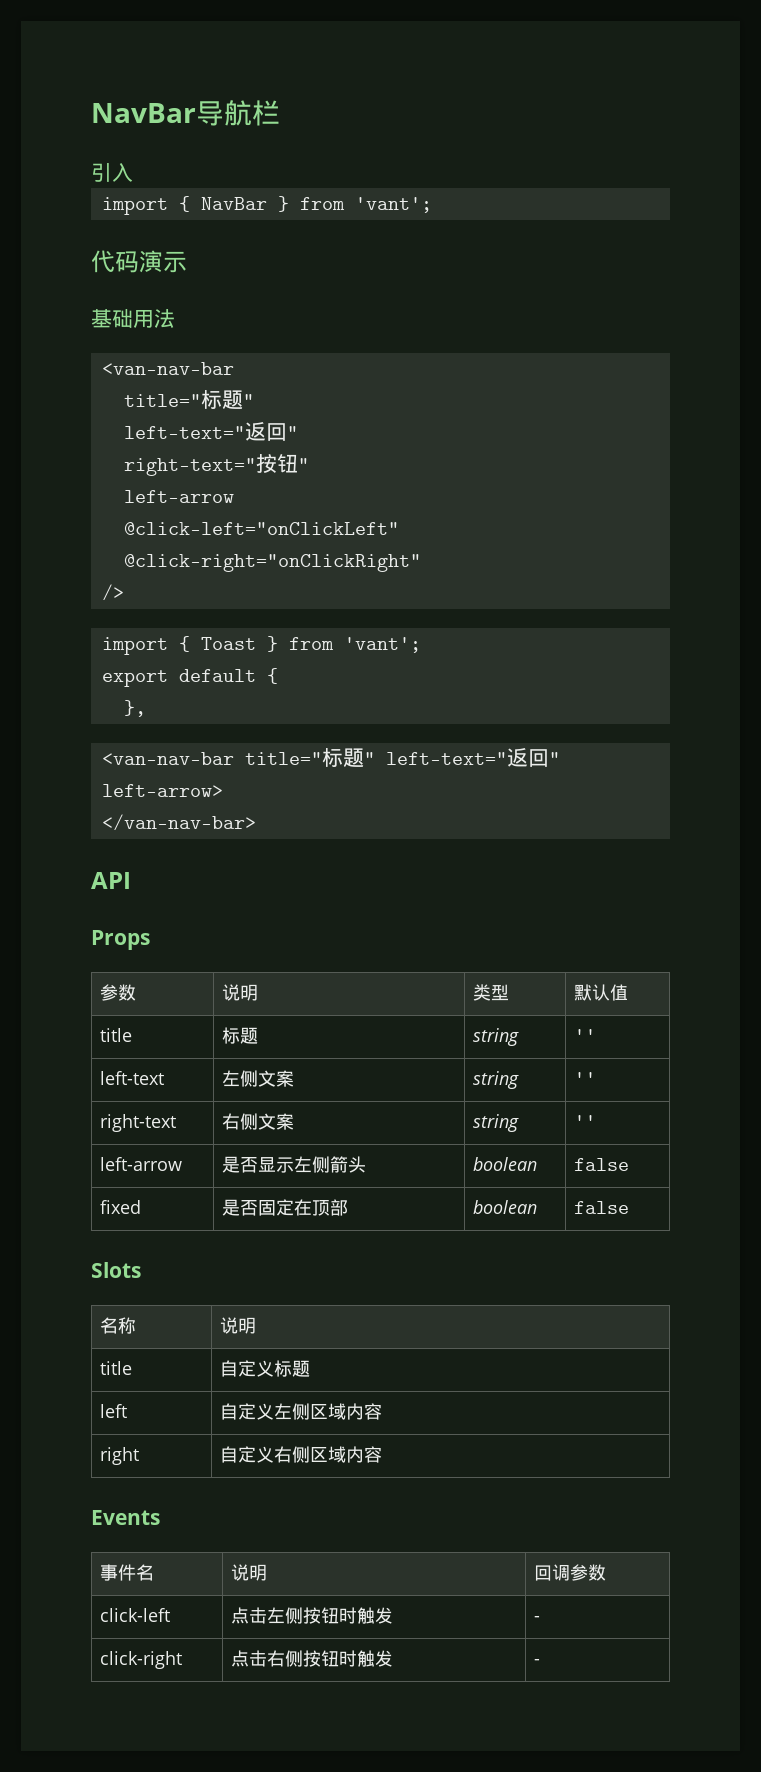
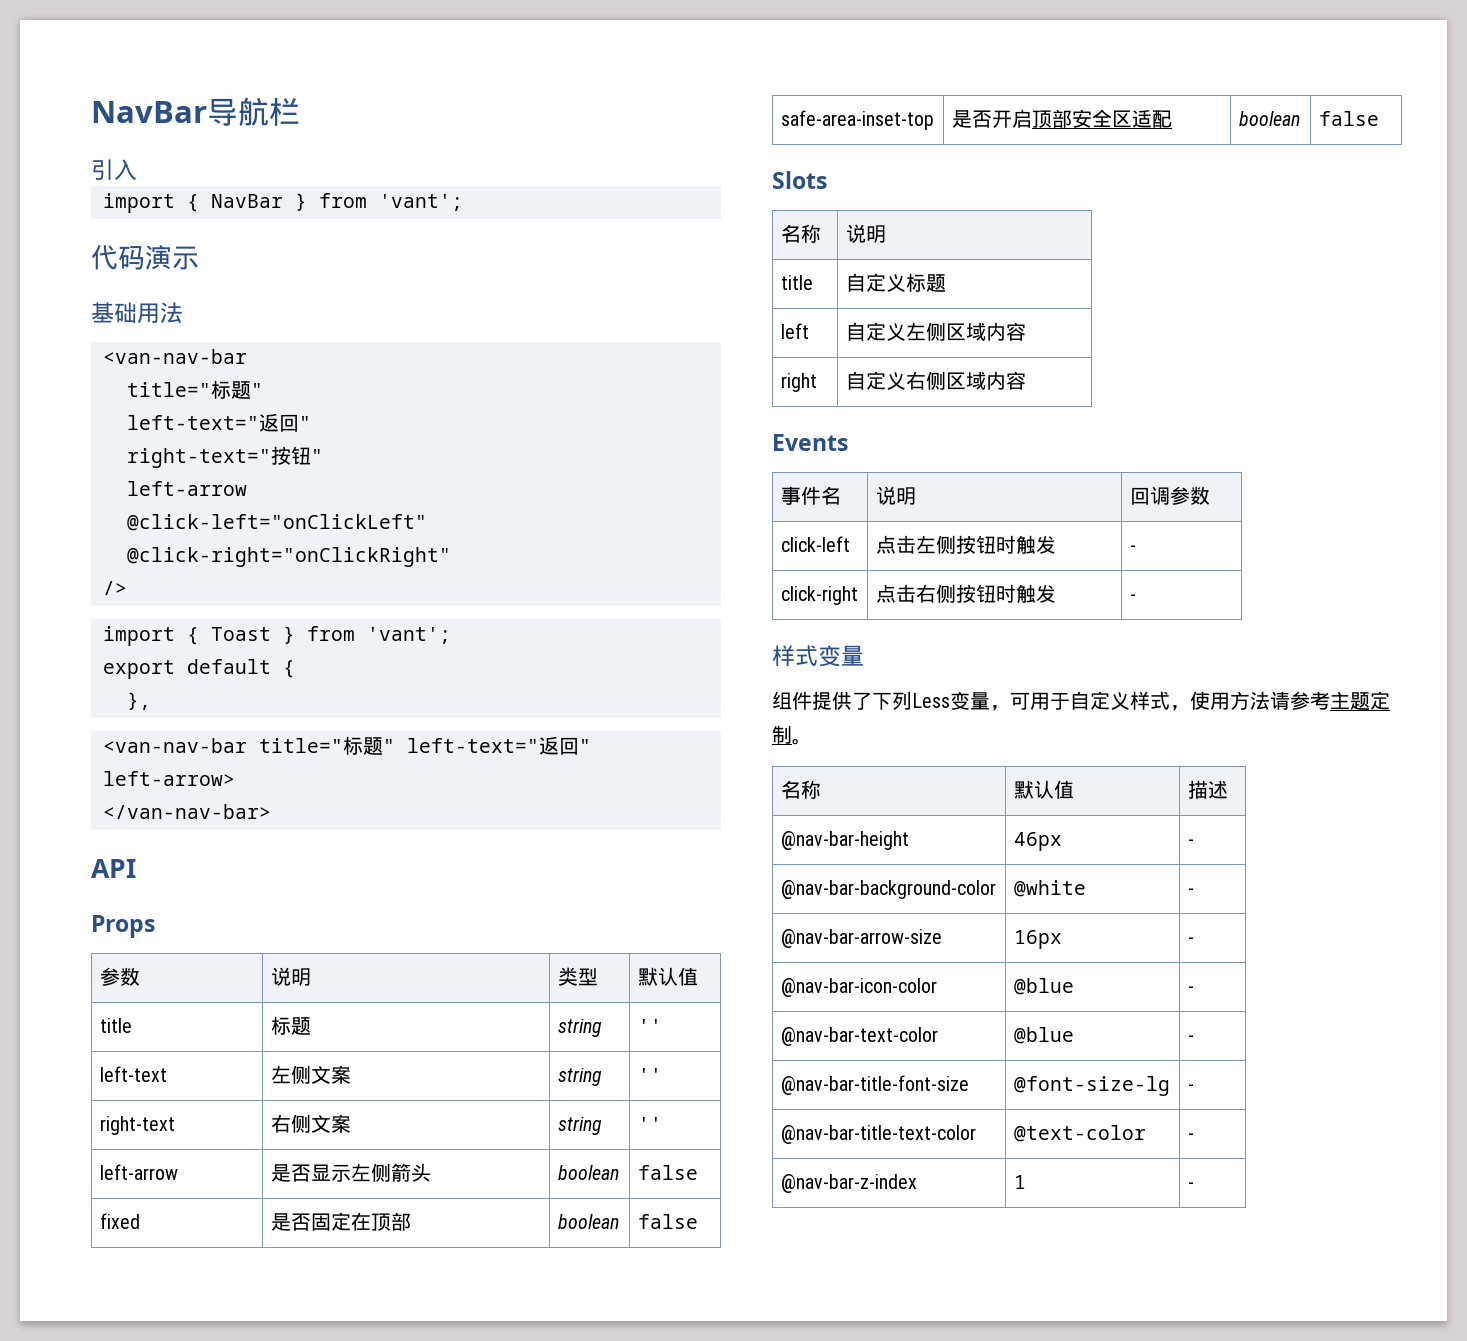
(629, 1207) none -> [780,110,934,130] [951,109,1172,128] [1238,111,1300,126] [1318,111,1379,126] // safe-area-inset-top | 是否开启顶部安全区适配 | boolean | false
(540, 1662) none -> [772,645,864,667] [772,691,1390,711] [772,725,812,745] [780,780,821,799] [1013,780,1074,799] [1187,780,1228,799] [780,831,909,850] [1013,832,1062,851] [1187,839,1194,846] [780,880,996,899] [1013,880,1086,897] [1187,888,1194,895] [780,929,942,948] [1013,930,1062,949] [1187,937,1194,944] [780,978,937,997] [1013,978,1074,995] [1187,986,1194,993] [780,1027,938,1046] [1013,1027,1074,1044] [1187,1035,1194,1042] [780,1075,969,1095] [1013,1076,1170,1096] [1187,1084,1194,1091] [780,1125,976,1144] [1013,1125,1146,1142] [1187,1133,1194,1140] [780,1174,917,1193] [1013,1175,1026,1189] [1187,1182,1194,1189] // 样式变量 // 组件提供了下列Less变量，可用于自定义样式，使用方法请参考主题定制。 // 名称 | 默认值 | 描述 // @nav-bar-height | 46px | - // @nav-bar-background-color | @white | - // @nav-bar-arrow-size | 16px | - // @nav-bar-icon-color | @blue | - // @nav-bar-text-color | @blue | - // @nav-bar-title-font-size | @font-size-lg | - // @nav-bar-title-text-color | @text-color | - // @nav-bar-z-index | 1 | -

